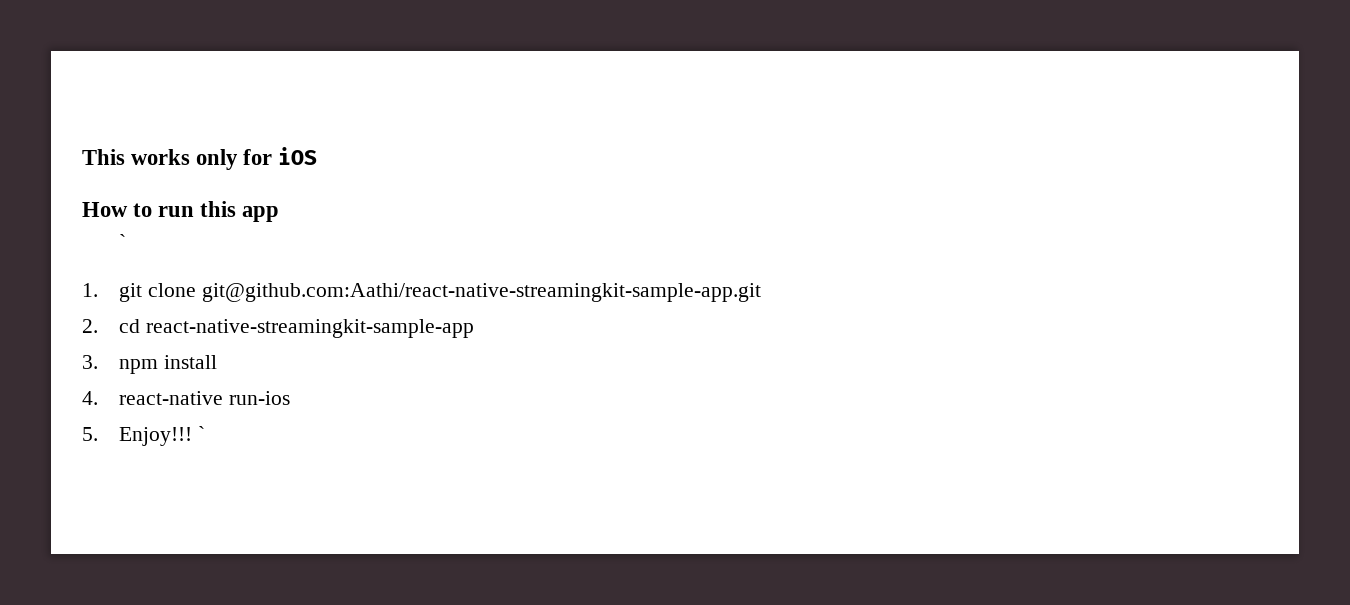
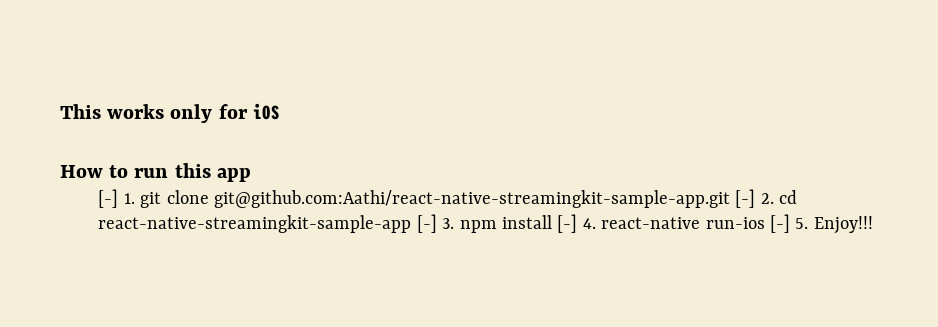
[118,234,126,249] ` // -> [98,189,119,208] [-]
(761, 292) // -> [735,189,756,208] [-]
(474, 328) // -> [416,214,437,233] [-]
(217, 362) // -> [557,214,578,233] [-]
(290, 398) // -> [769,214,790,233] [-]
[197,426,205,441] ` -> (873, 225) none

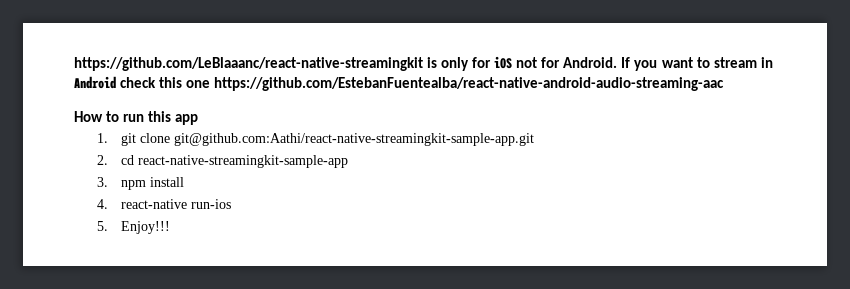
[60,104,165,119] This works -> [74,57,438,71] https://github.com/LeBlaaanc/react-native-streamingkit is
(280, 111) none -> [516,57,773,71] [74,76,725,91] not for Android. If you want to stream in Android check this one https://github.com/EstebanFuentealba/react-native-android-audio-streaming-aac
[98,189,119,208] [-] -> (199, 119) none
[735,189,756,208] [-] -> (534, 139) //
[416,214,437,233] [-] -> (348, 161) //
[557,214,578,233] [-] -> (184, 182) //
[769,214,790,233] [-] -> (231, 204) //

